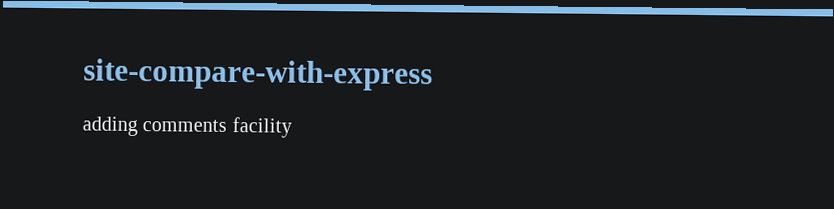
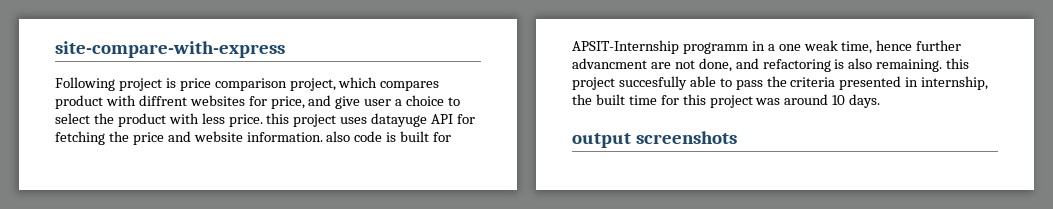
[82,116,292,138] adding comments facility -> [55,77,440,91] [55,95,461,109] [55,113,476,127] [55,131,452,145] [572,40,962,54] [572,58,970,72] [572,76,989,90] [572,94,881,108] [572,131,737,148] Following project is price comparison project, which compares product with diffrent websites for price, and give user a choice to select the product with less price. this project uses datayuge API for fetching the price and website information. also code is built for APSIT-Internship programm in a one weak time, hence further advancment are not done, and refactoring is also remaining. this project succesfully able to pass the criteria presented in internship, the built time for this project was around 10 days. // output screenshots

